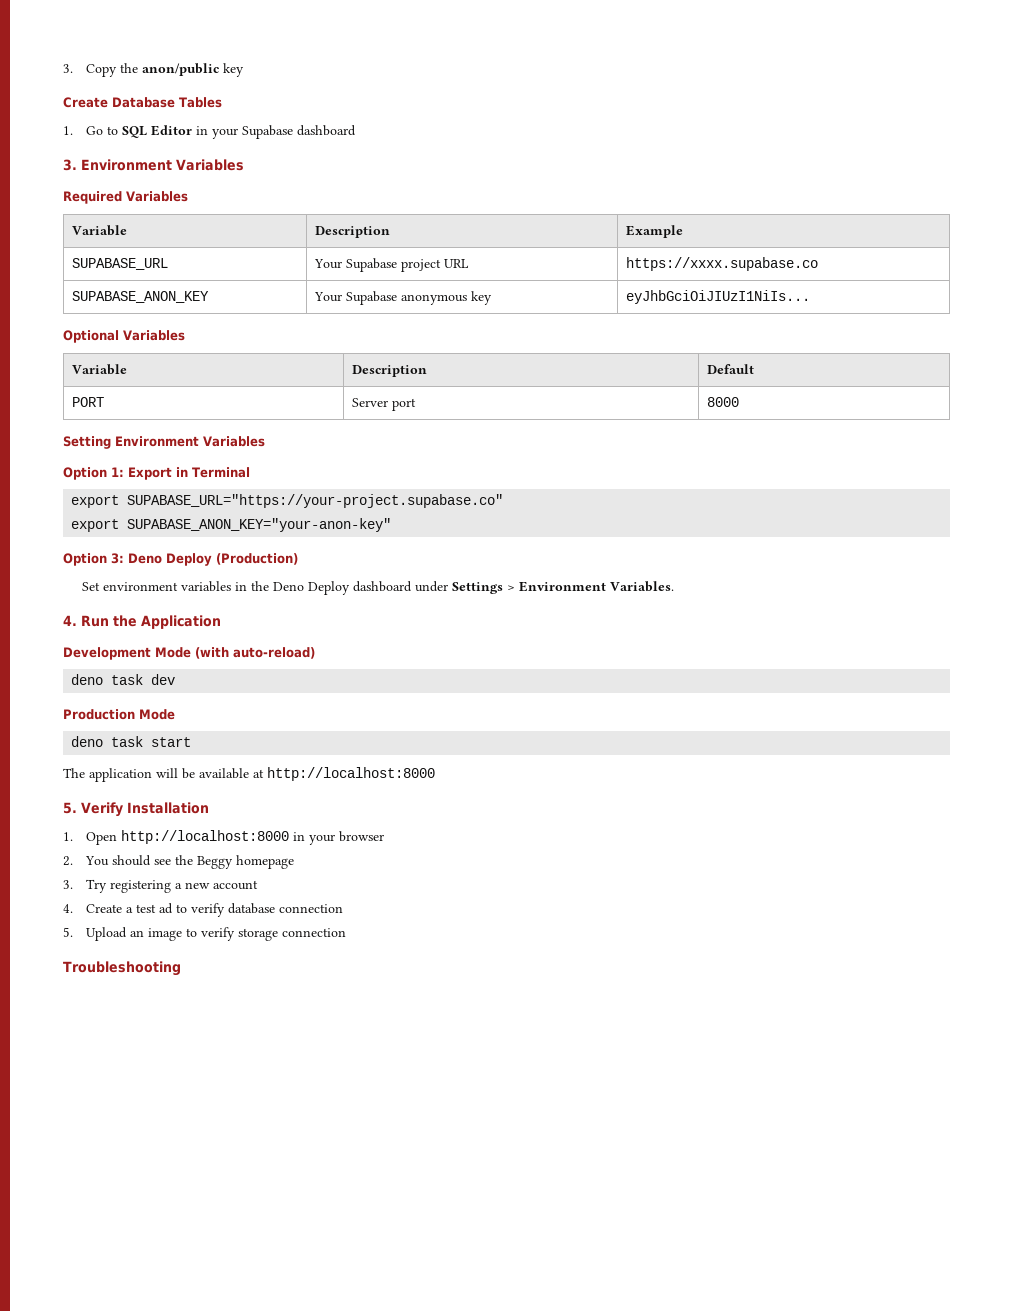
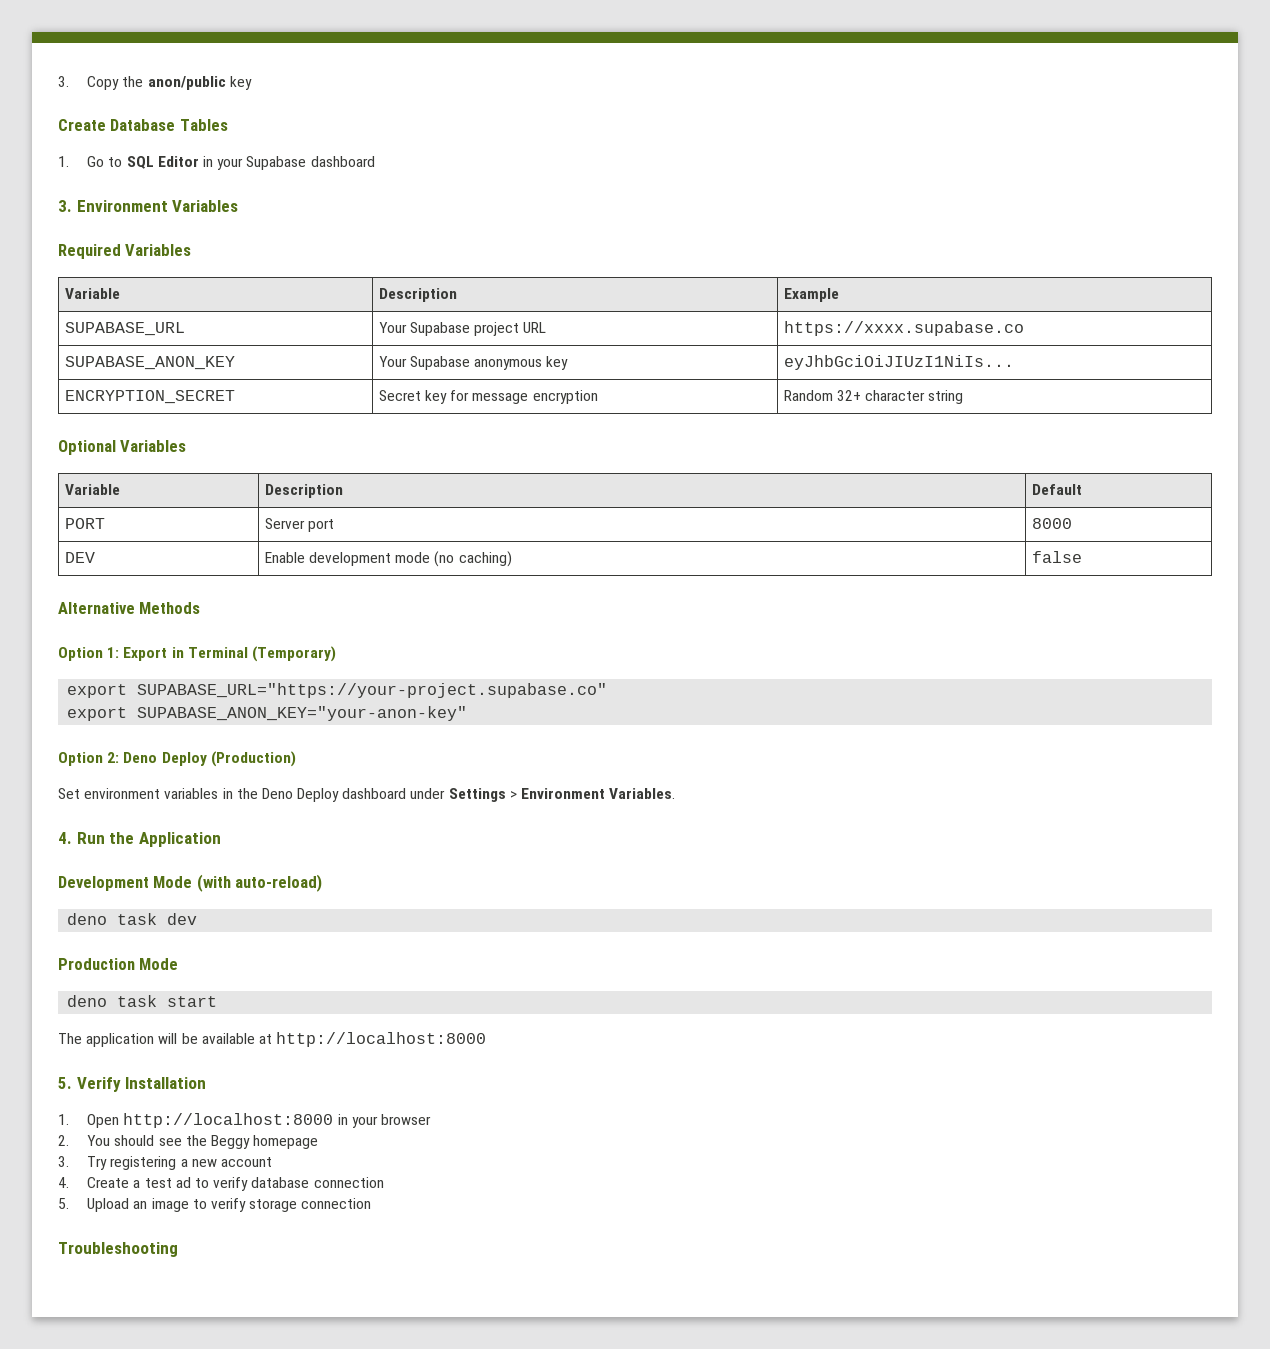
(811, 297) none -> [64,390,235,404] [378,390,598,404] [783,390,964,404] // ENCRYPTION_SECRET | Secret key for message encryption | Random 32+ character string
[63,436,265,449] // Setting Environment Variables -> [64,552,95,563] [264,551,512,567] [1031,551,1082,563] [58,602,201,614] // DEV | Enable development mode (no caching) | false // Alternative Methods
(250, 472) none -> [251,646,336,662] (Temporary)
[111,553,124,564] 3: -> [107,752,120,763] 2:

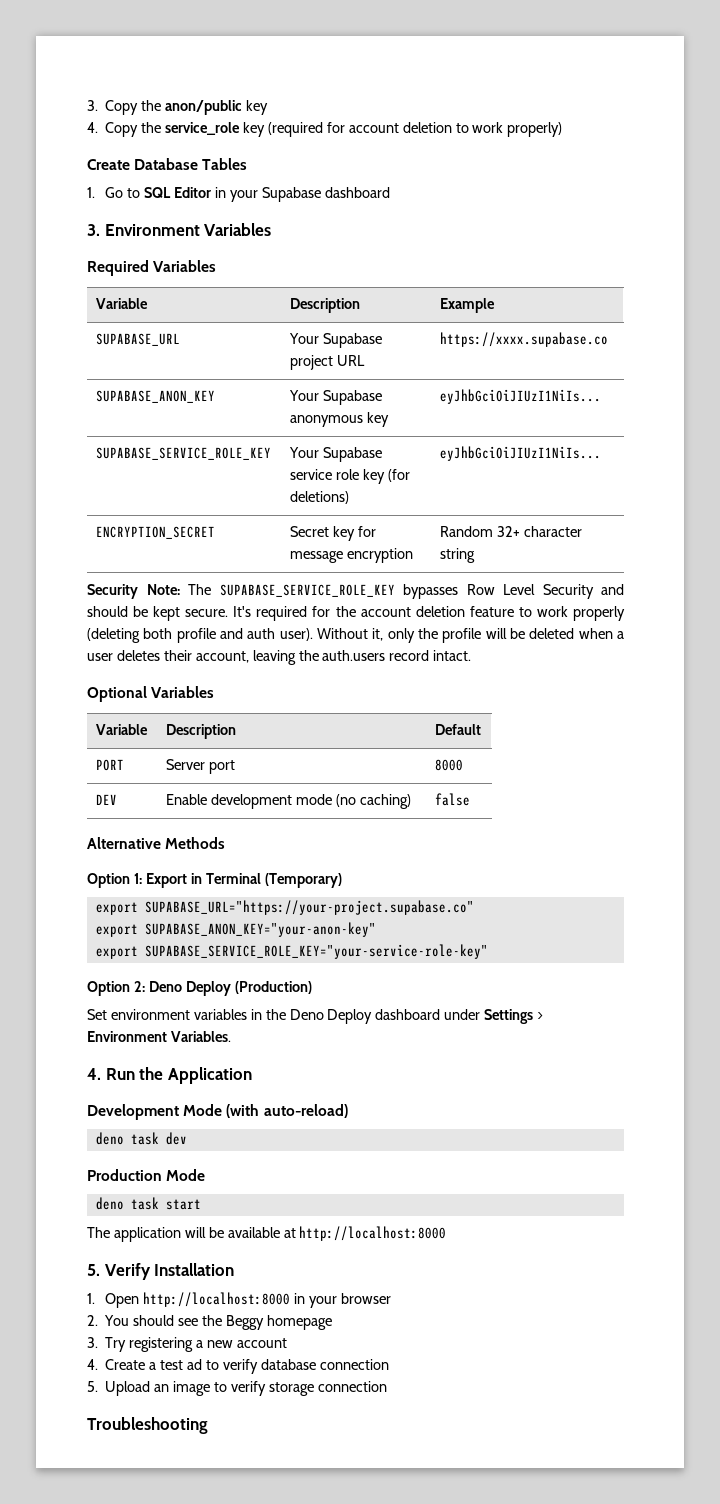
(252, 83) none -> [87,122,563,137] // 4. Copy the service_role key (required for account deletion to work properly)
(1014, 362) none -> [96,447,272,460] [289,447,383,462] [290,469,411,484] [290,491,350,504] [440,446,602,461] // SUPABASE_SERVICE_ROLE_KEY | Your Supabase service role key (for deletions) | eyJhbGciOiJIUzI1NiIs...
(964, 397) none -> [87,584,624,599] [87,606,625,621] [87,628,624,643] [87,650,472,665] // Security Note: The SUPABASE_SERVICE_ROLE_KEY bypasses Row Level Security and should be kept secure. It's required for the account deletion feature to work properly (deleting both profile and auth user). Without it, only the profile will be deleted when a user deletes their account, leaving the auth.users record intact.
(468, 713) none -> [95,944,488,959] // export SUPABASE_SERVICE_ROLE_KEY="your-service-role-key"

